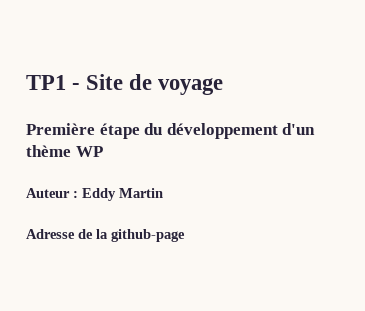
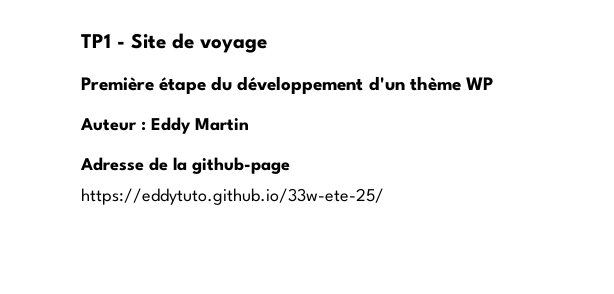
(185, 235) none -> [81,188,384,205] // https://eddytuto.github.io/33w-ete-25/

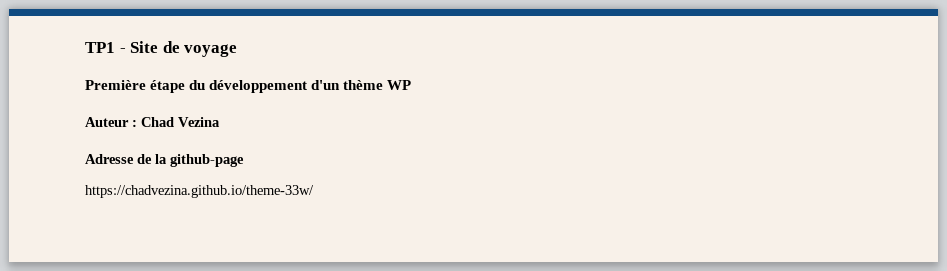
[151,117,249,134] Eddy Martin -> [141,117,220,127] Chad Vezina
[81,188,384,205] https://eddytuto.github.io/33w-ete-25/ -> [85,185,314,198] https://chadvezina.github.io/theme-33w/

